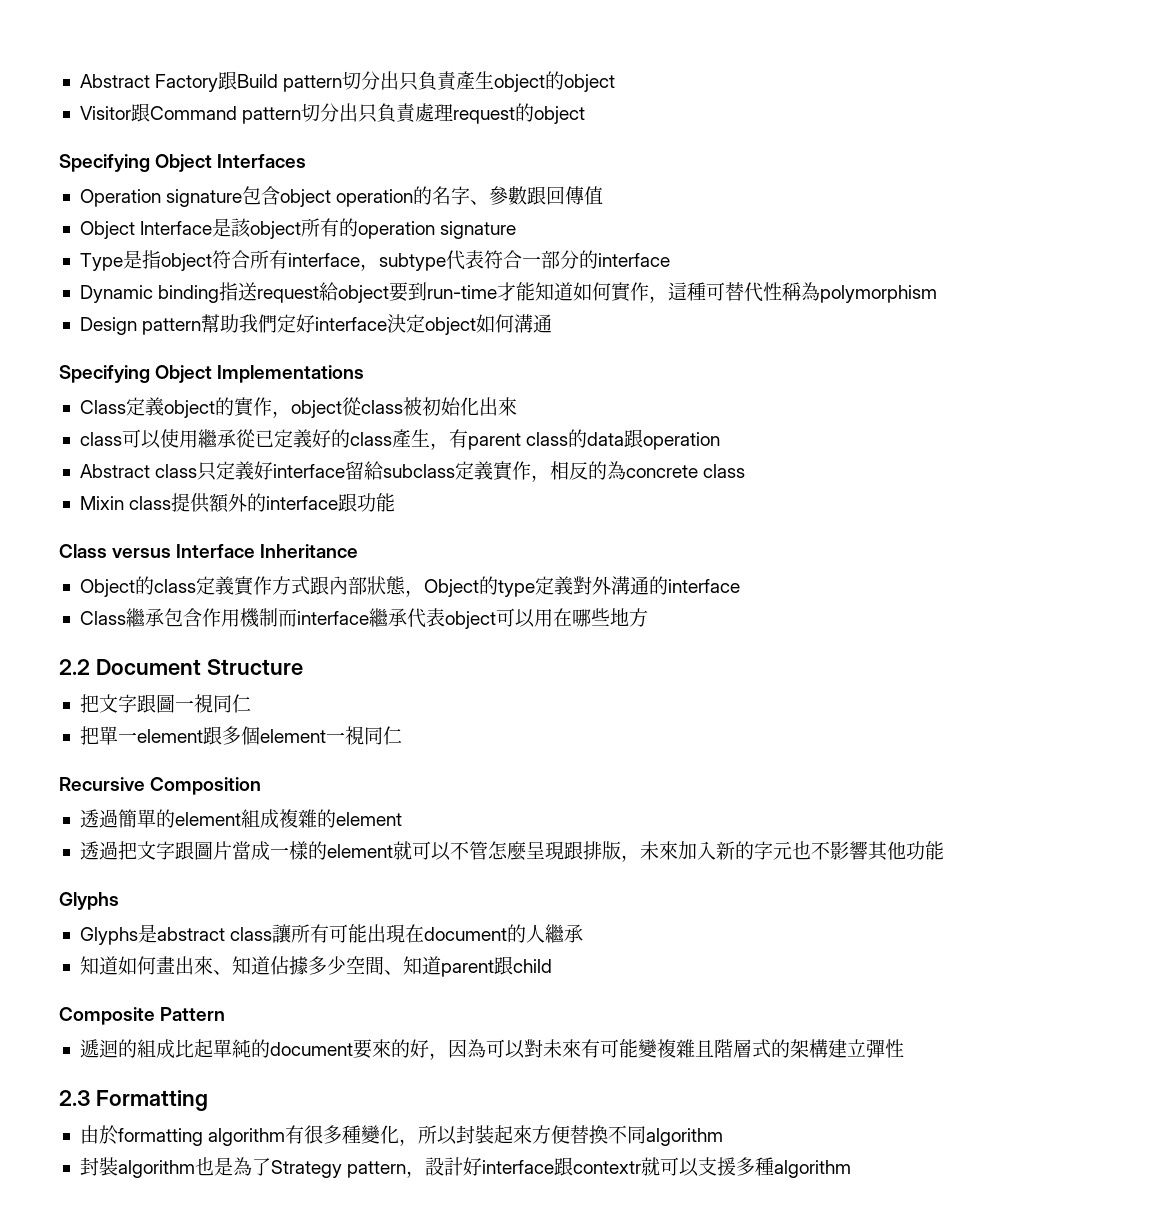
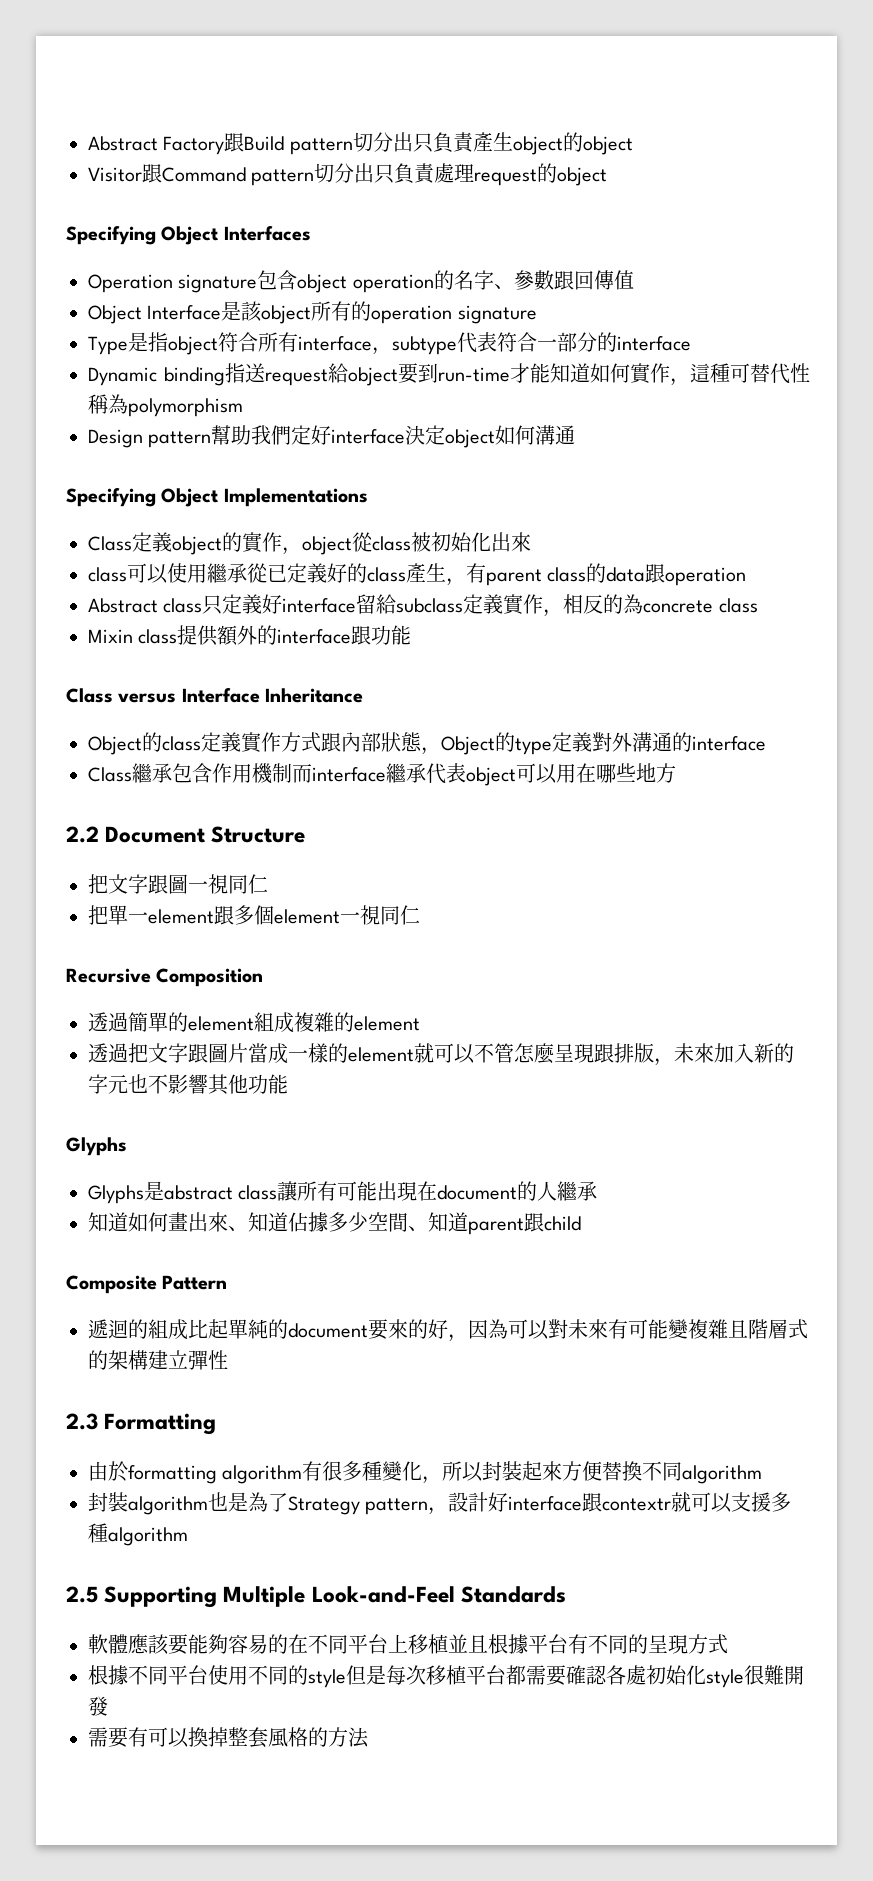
(852, 1169) none -> [66,1586,566,1608] [88,1634,728,1655] [88,1665,804,1688] [88,1696,108,1716] [88,1727,369,1748] // 2.5 Supporting Multiple Look-and-Feel Standards // 軟體應該要能夠容易的在不同平台上移植並且根據平台有不同的呈現方式 // 根據不同平台使用不同的style但是每次移植平台都需要確認各處初始化style很難開發 // 需要有可以換掉整套風格的方法

